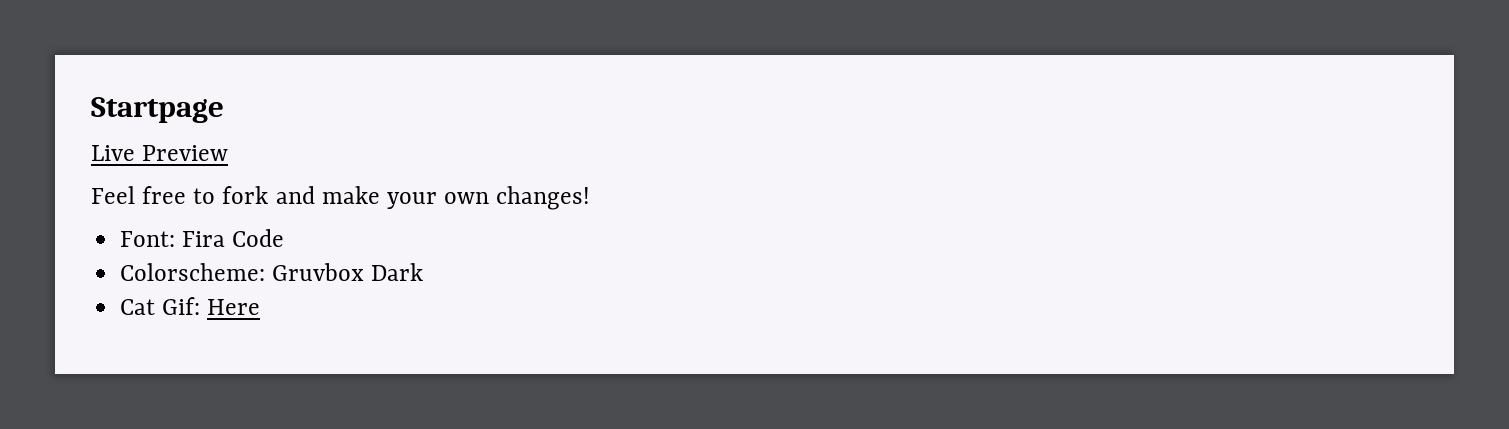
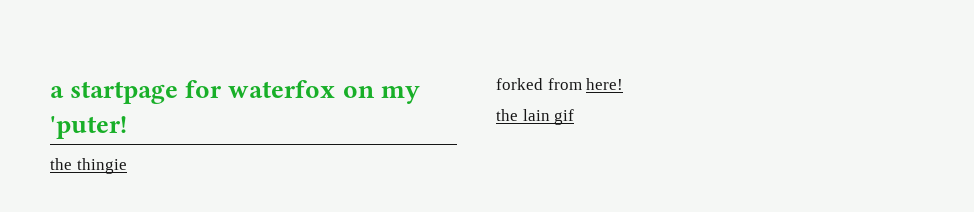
[91,97,224,123] [91,145,229,161] [91,186,591,210] [120,229,285,247] [120,263,424,281] [120,297,261,315] Startpage // Live Preview // Feel free to fork and make your own changes! // Font: Fira Code // Colorscheme: Gruvbox Dark // Cat Gif: Here -> [50,80,420,104] [50,116,127,139] [50,158,127,174] [496,78,624,90] [496,109,575,125] a startpage for waterfox on my 'puter! // the thingie // forked from here! // the lain gif

